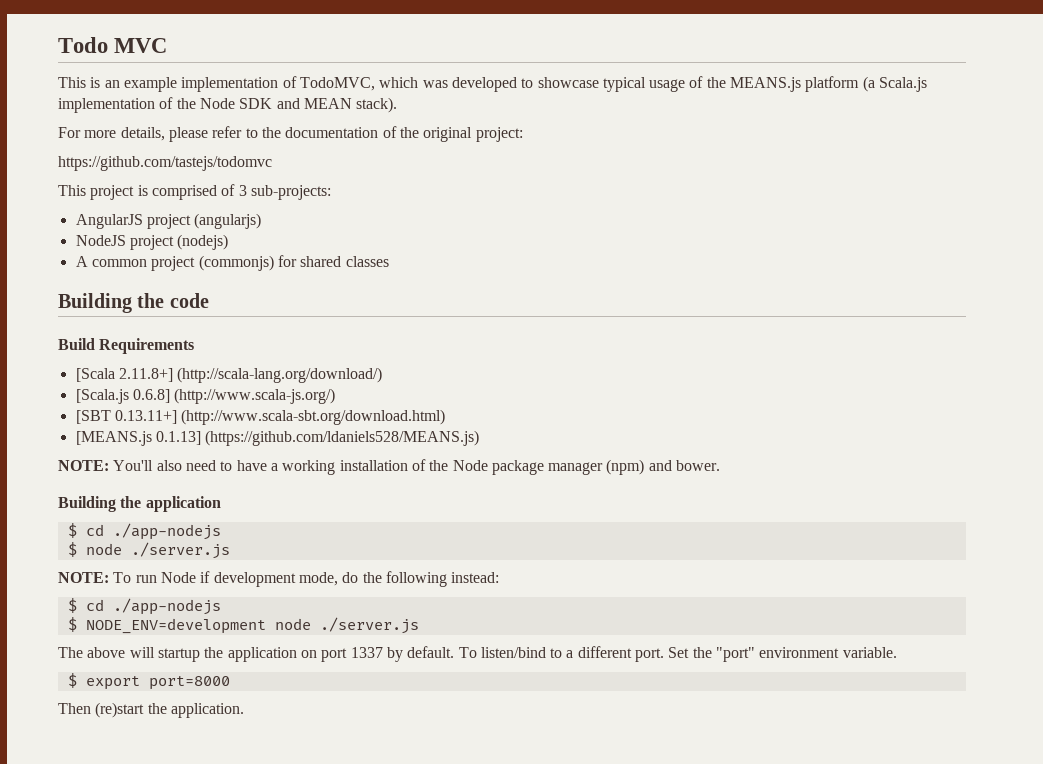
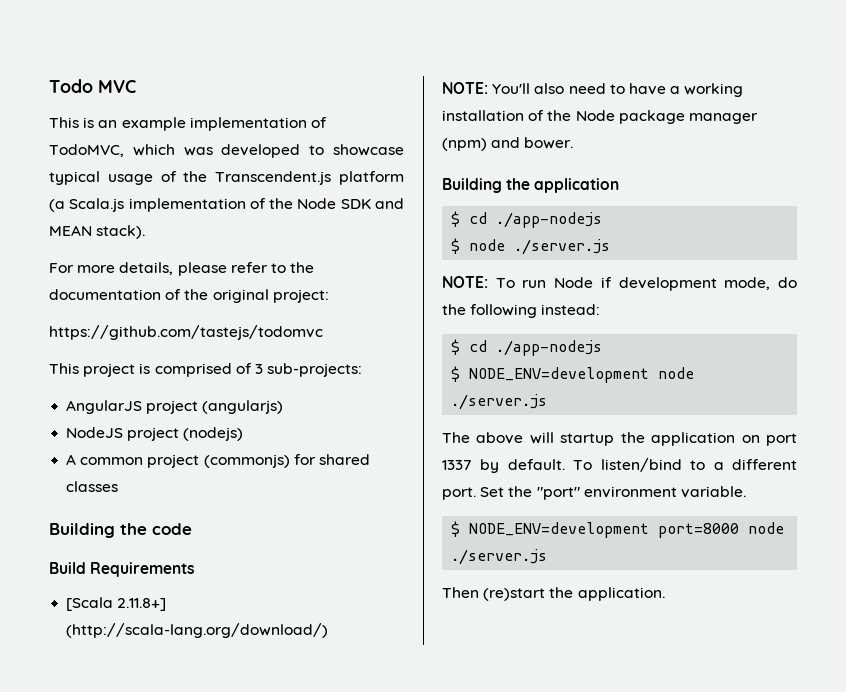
[730,77,802,92] MEANS.js -> [215,171,332,185] Transcendent.js
[75,388,336,404] [75,409,446,425] [75,430,480,446] // [Scala.js 0.6.8] (http://www.scala-js.org/) // [SBT 0.13.11+] (http://www.scala-sbt.org/download.html) // [MEANS.js 0.1.13] (https://github.com/ldaniels528/MEANS.js) -> (329, 630) none
[85,676,140,690] export -> [469,522,650,538] NODE_ENV=development
(230, 683) none -> [748,522,785,534] [451,549,548,565] node ./server.js

